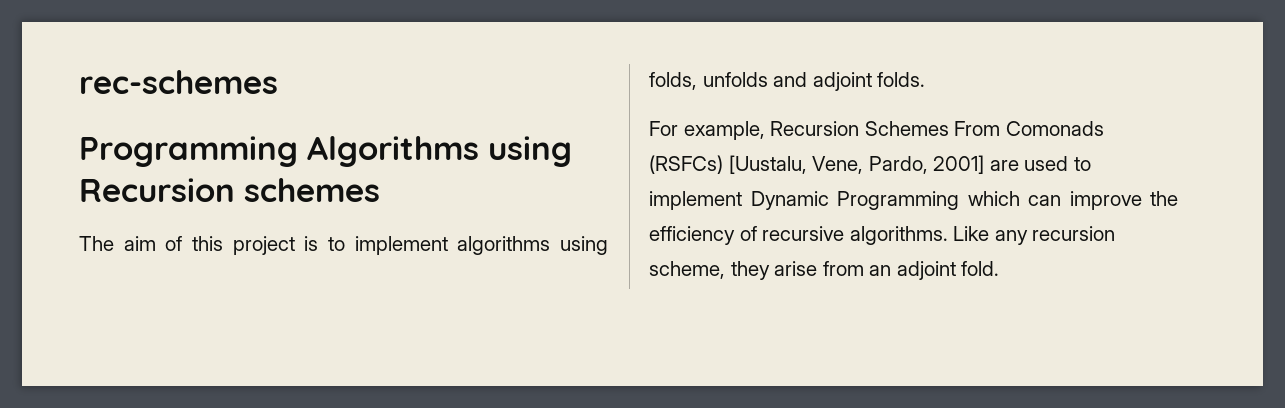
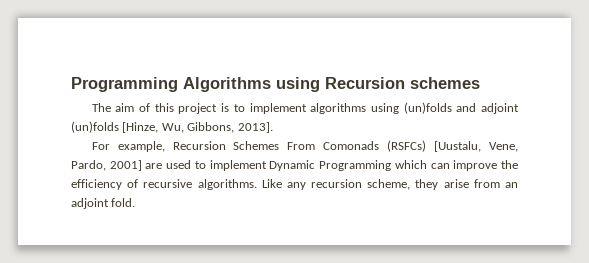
[79,70,278,94] rec-schemes // -> (71, 84) none
[649,72,926,91] folds, unfolds and adjoint folds. -> [403,102,520,114] [71,121,273,133] (un)folds and adjoint (un)folds [Hinze, Wu, Gibbons, 2013].

